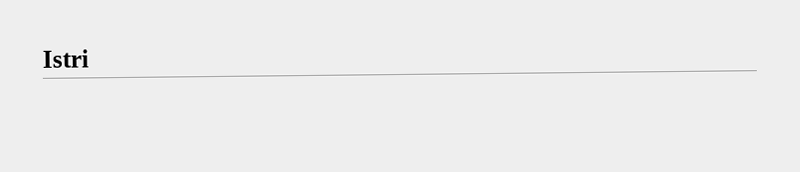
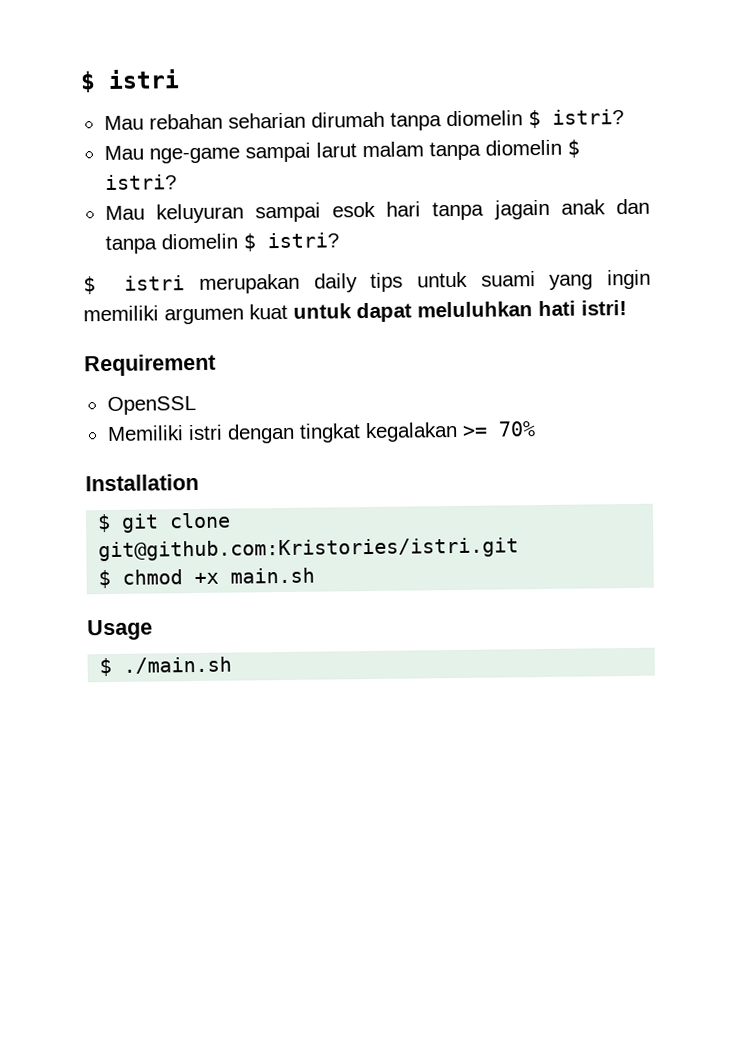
[42,49,89,68] Istri -> [80,69,180,93] [103,109,624,131] [103,139,580,164] [104,174,177,191] [104,198,650,224] [104,232,339,255] [83,269,651,295] [83,300,627,325] [84,353,216,377] [106,395,196,416] [106,421,536,444] [85,473,199,492] [97,512,232,533] [98,537,520,562] [98,567,316,589] [87,619,153,641] [99,656,233,677] $ istri // Mau rebahan seharian dirumah tanpa diomelin $ istri? // Mau nge-game sampai larut malam tanpa diomelin $ istri? // Mau keluyuran sampai esok hari tanpa jagain anak dan tanpa diomelin $ istri? // $ istri merupakan daily tips untuk suami yang ingin memiliki argumen kuat untuk dapat meluluhkan hati istri! // Requirement // OpenSSL // Memiliki istri dengan tingkat kegalakan >= 70% // Installation // $ git clone git@github.com:Kristories/istri.git // $ chmod +x main.sh // Usage // $ ./main.sh

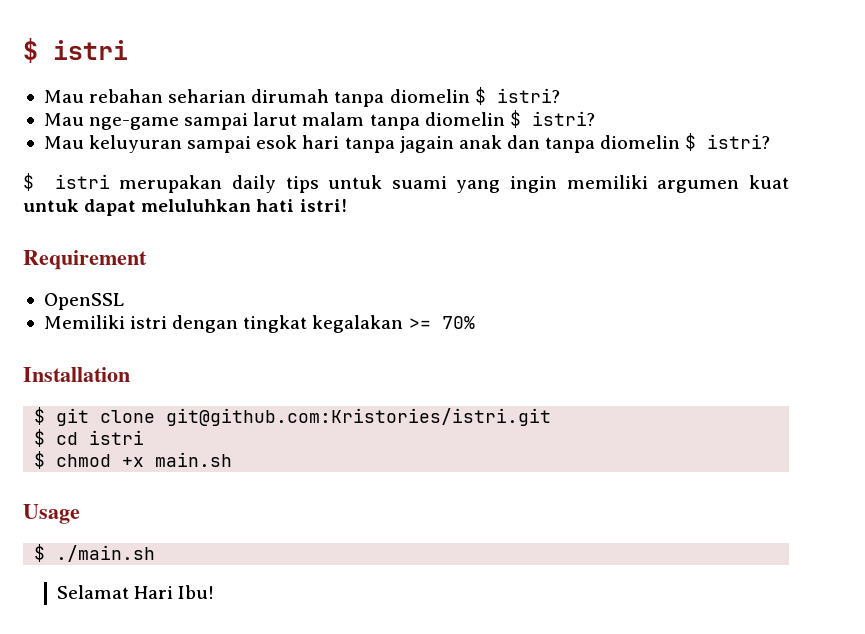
(520, 549) none -> [34,429,145,447] // $ cd istri
(233, 665) none -> [57,585,215,599] // Selamat Hari Ibu!

